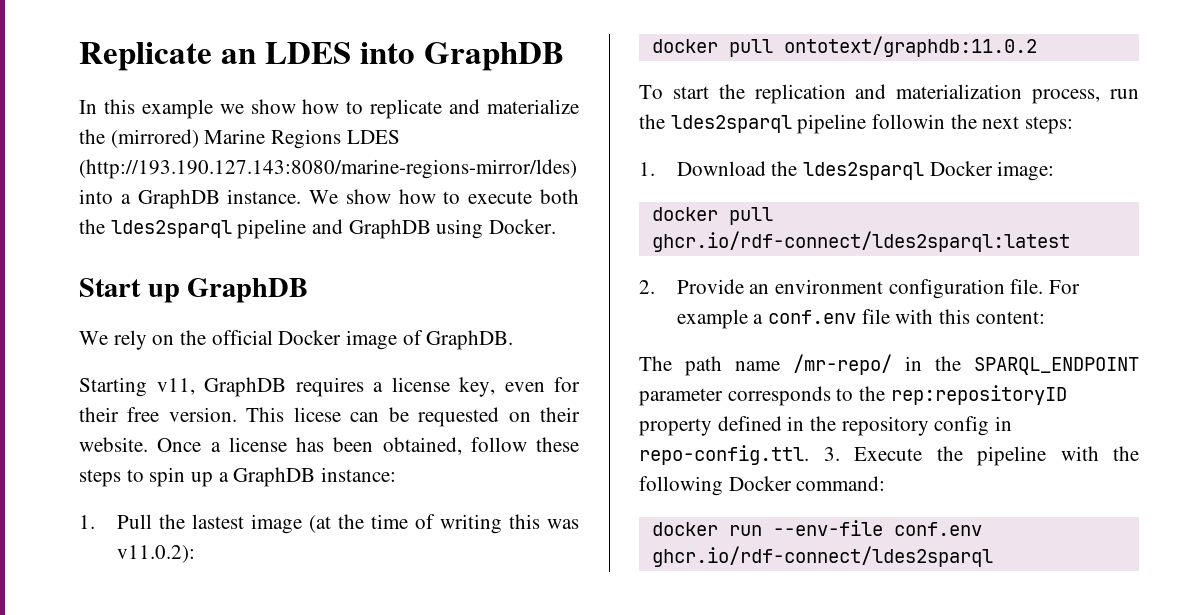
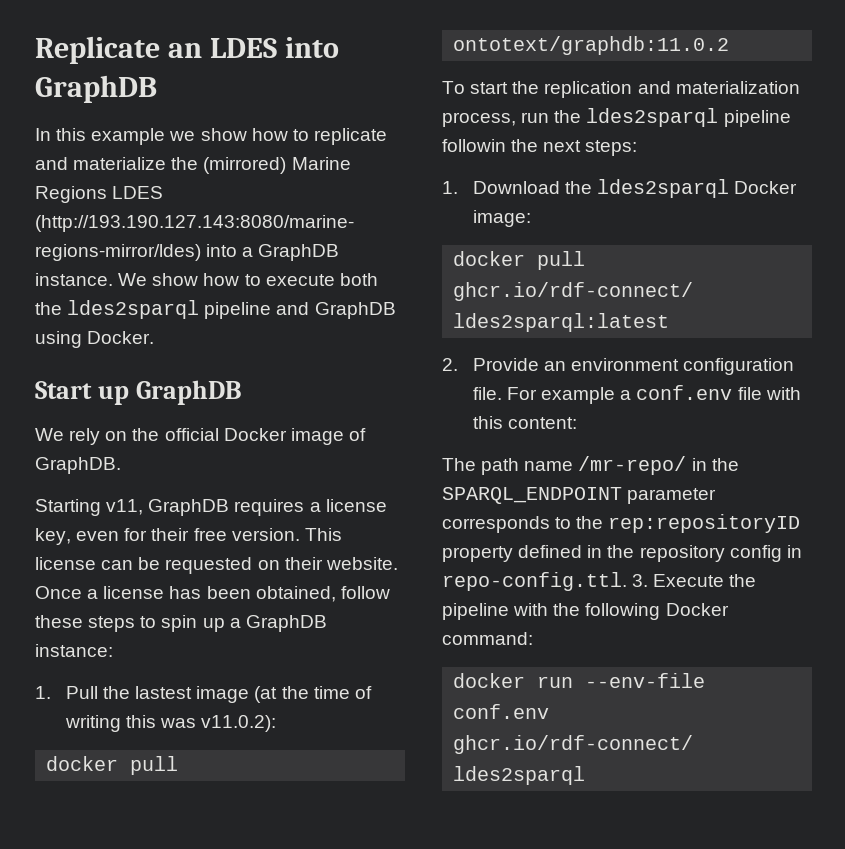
[293,407,341,422] licese -> [35,557,96,570] license

